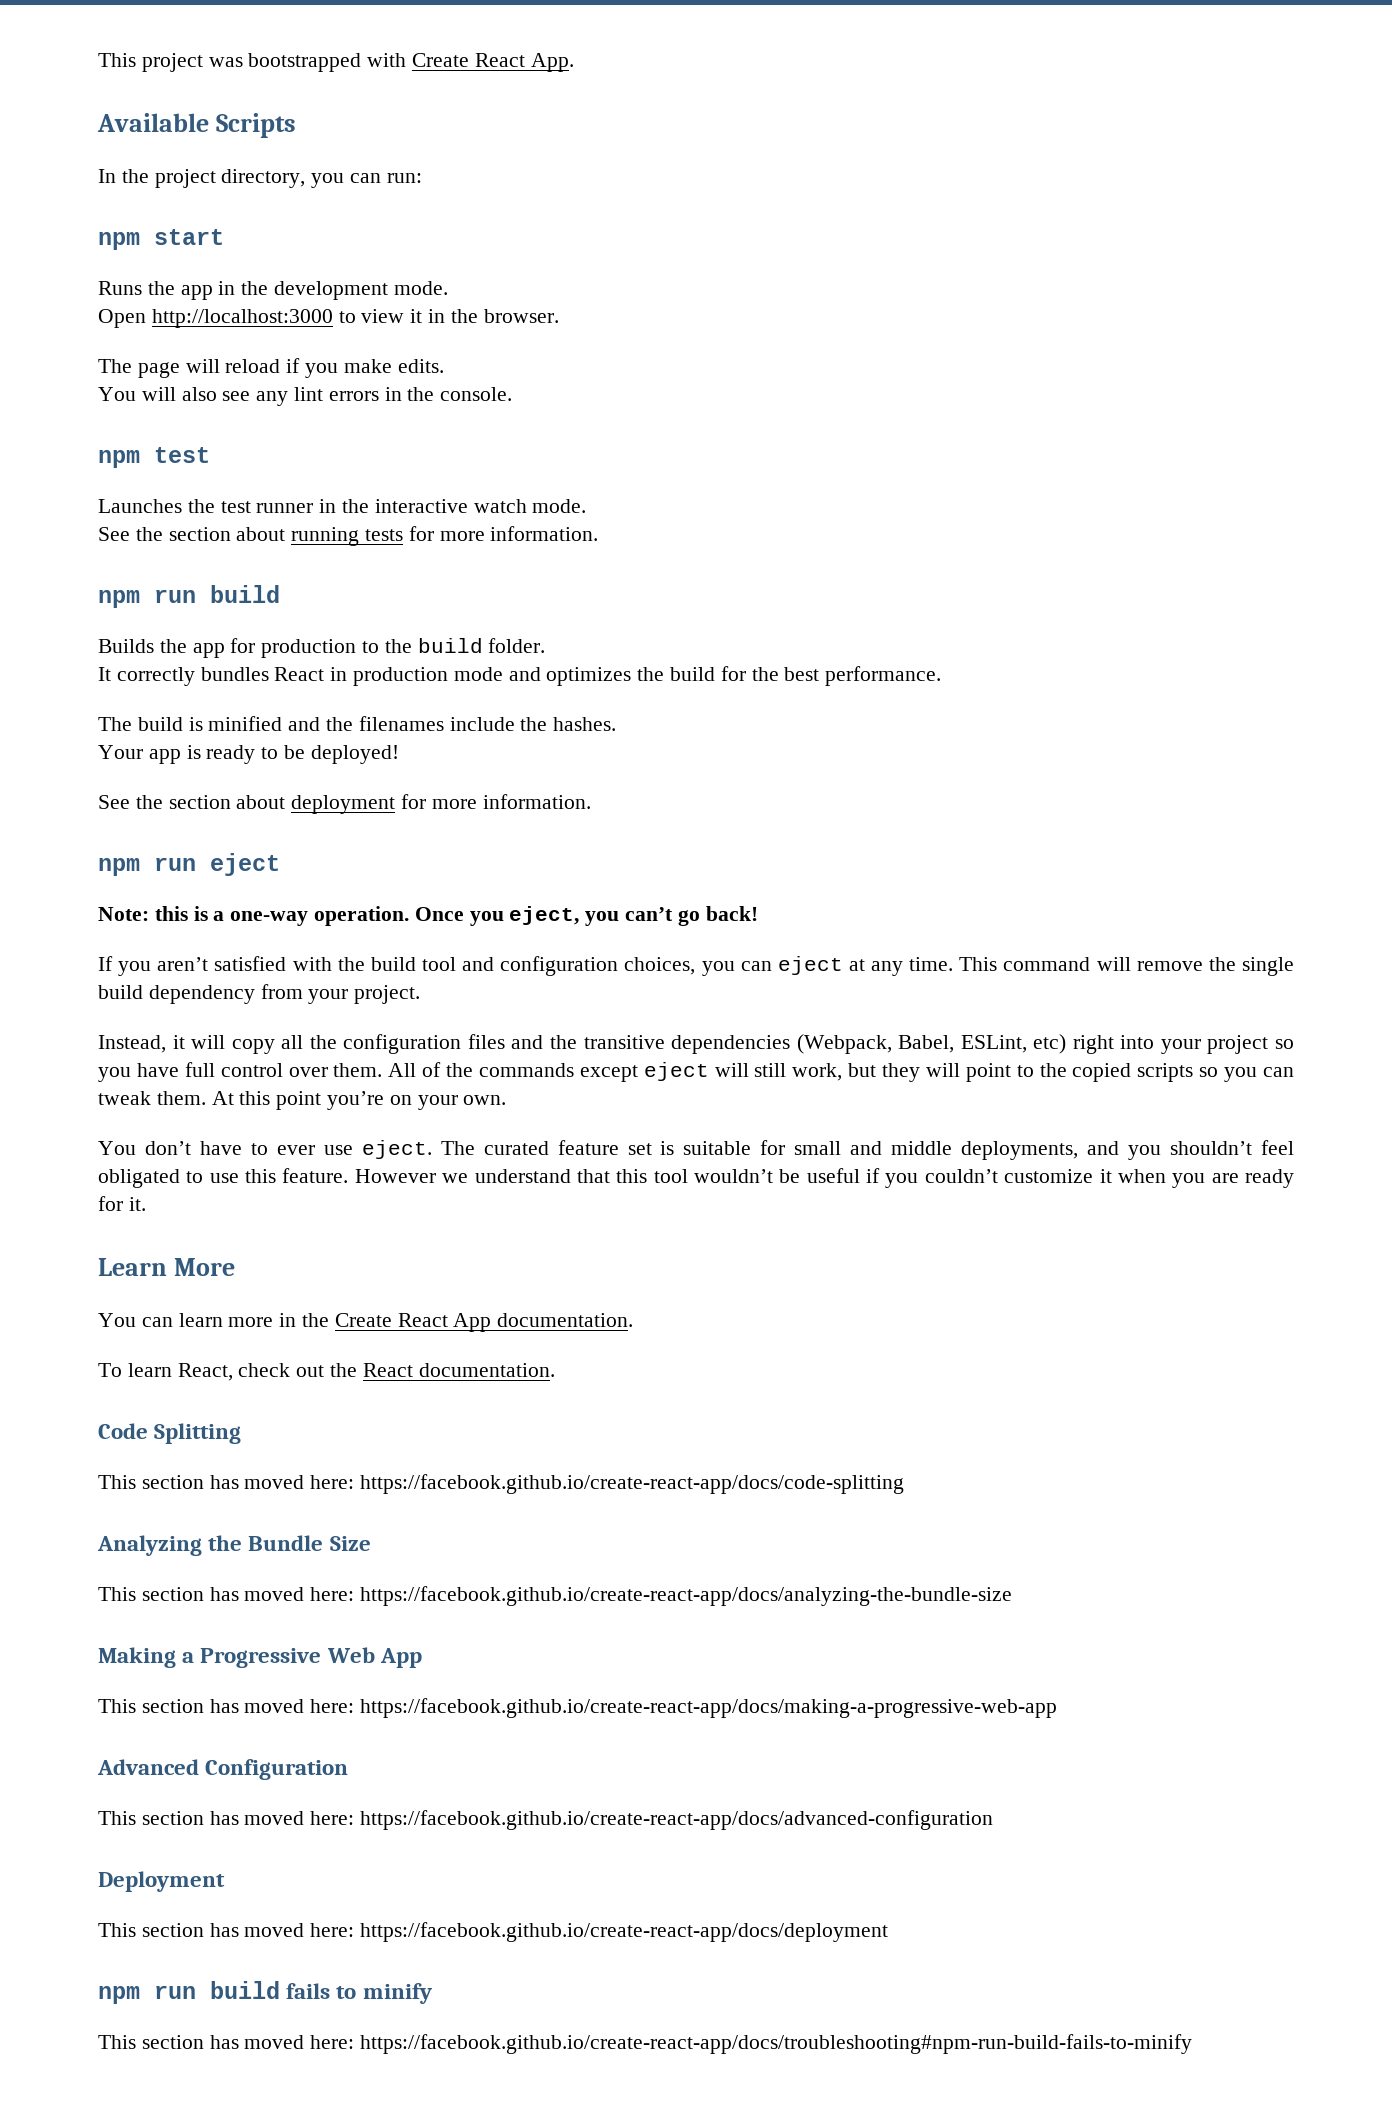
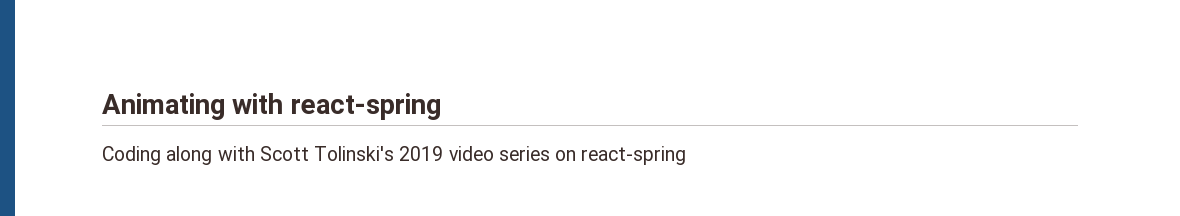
[98,53,574,72] [97,113,297,138] [98,169,422,188] [98,229,224,250] [98,281,448,300] [98,309,559,328] [98,358,444,378] [98,387,513,406] [98,447,210,468] [98,499,587,513] [98,526,599,546] [98,585,280,608] [98,638,546,658] [98,666,942,686] [98,716,617,731] [98,745,399,764] [98,794,591,814] [98,853,280,876] [98,906,758,926] [98,956,1295,976] [98,984,421,1004] [98,1034,1294,1054] [98,1062,1295,1082] [98,1091,507,1110] [98,1140,1295,1160] [98,1168,1294,1188] [98,1196,146,1211] [98,1258,236,1276] [98,1313,634,1332] [98,1363,555,1381] [98,1423,242,1444] [98,1474,905,1494] [97,1535,371,1556] [98,1586,1013,1606] [98,1647,422,1668] [98,1698,1058,1718] [97,1759,349,1780] [98,1810,994,1830] [98,1871,225,1892] [98,1922,889,1942] [98,1981,432,2004] [98,2034,1193,2054] This project was bootstrapped with Create React App. // Available Scripts // In the project directory, you can run: // npm start // Runs the app in the development mode. // Open http://localhost:3000 to view it in the browser. // The page will reload if you make edits. // You will also see any lint errors in the console. // npm test // Launches the test runner in the interactive watch mode. // See the section about running tests for more information. // npm run build // Builds the app for production to the build folder. // It correctly bundles React in production mode and optimizes the build for the best performance. // The build is minified and the filenames include the hashes. // Your app is ready to be deployed! // See the section about deployment for more information. // npm run eject // Note: this is a one-way operation. Once you eject, you can’t go back! // If you aren’t satisfied with the build tool and configuration choices, you can eject at any time. This command will remove the single build dependency from your project. // Instead, it will copy all the configuration files and the transitive dependencies (Webpack, Babel, ESLint, etc) right into your project so you have full control over them. All of the commands except eject will still work, but they will point to the copied scripts so you can tweak them. At this point you’re on your own. // You don’t have to ever use eject. The curated feature set is suitable for small and middle deployments, and you shouldn’t feel obligated to use this feature. However we understand that this tool wouldn’t be useful if you couldn’t customize it when you are ready for it. // Learn More // You can learn more in the Create React App documentation. // To learn React, check out the React documentation. // Code Splitting // This section has moved here: https://facebook.github.io/create-react-app/docs/code-splitting // Analyzing the Bundle Size // This section has moved here: https://facebook.github.io/create-react-app/docs/analyzing-the-bundle-size // Making a Progressive Web App // This section has moved here: https://facebook.github.io/create-react-app/docs/making-a-progressive-web-app // Advanced Configuration // This section has moved here: https://facebook.github.io/create-react-app/docs/advanced-configuration // Deployment // This section has moved here: https://facebook.github.io/create-react-app/docs/deployment // npm run build fails to minify // This section has moved here: https://facebook.github.io/create-react-app/docs/troubleshooting#npm-run-build-fails-to-minify -> [102,93,441,120] [102,146,687,165] Animating with react-spring // Coding along with Scott Tolinski's 2019 video series on react-spring

